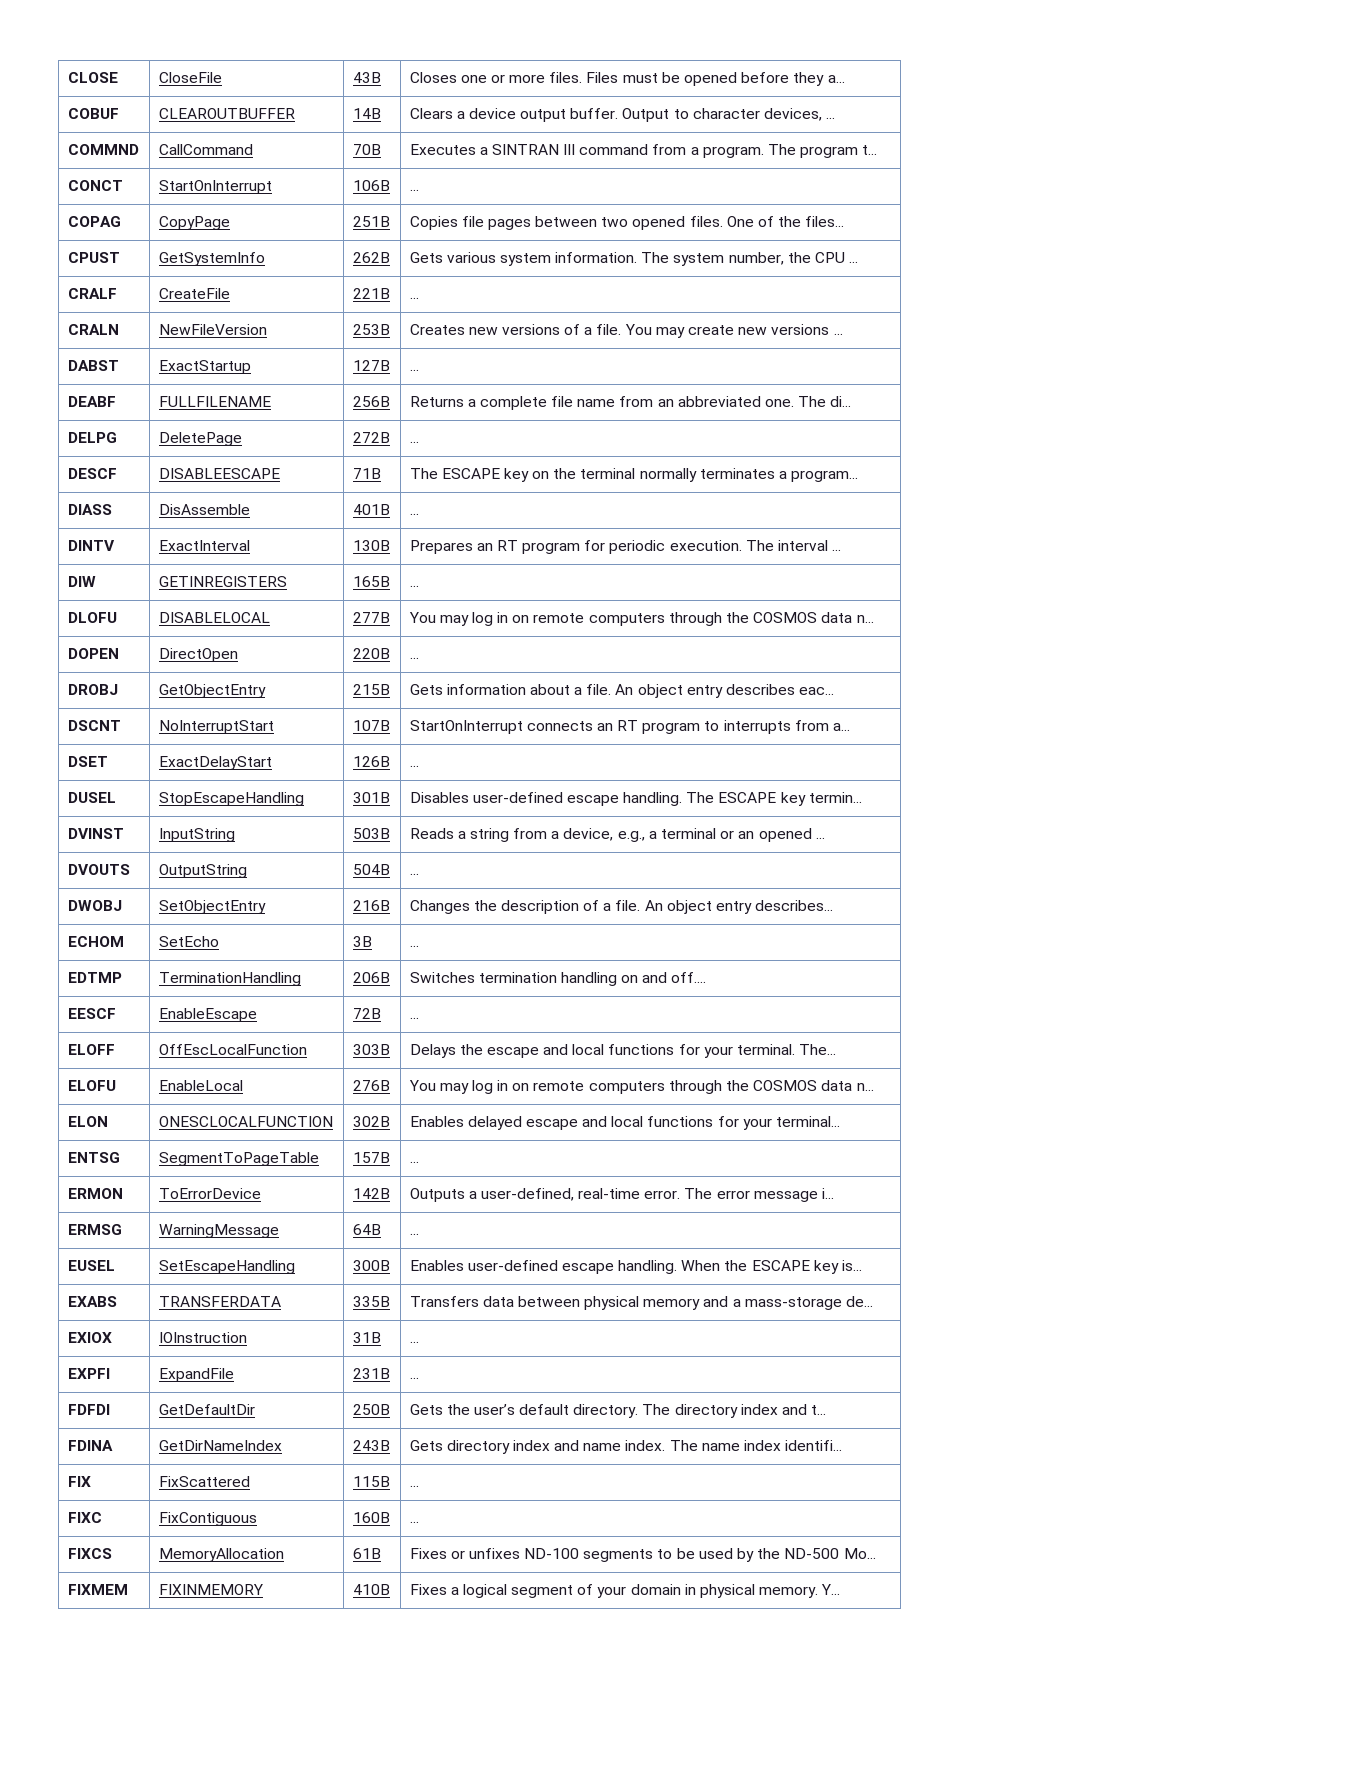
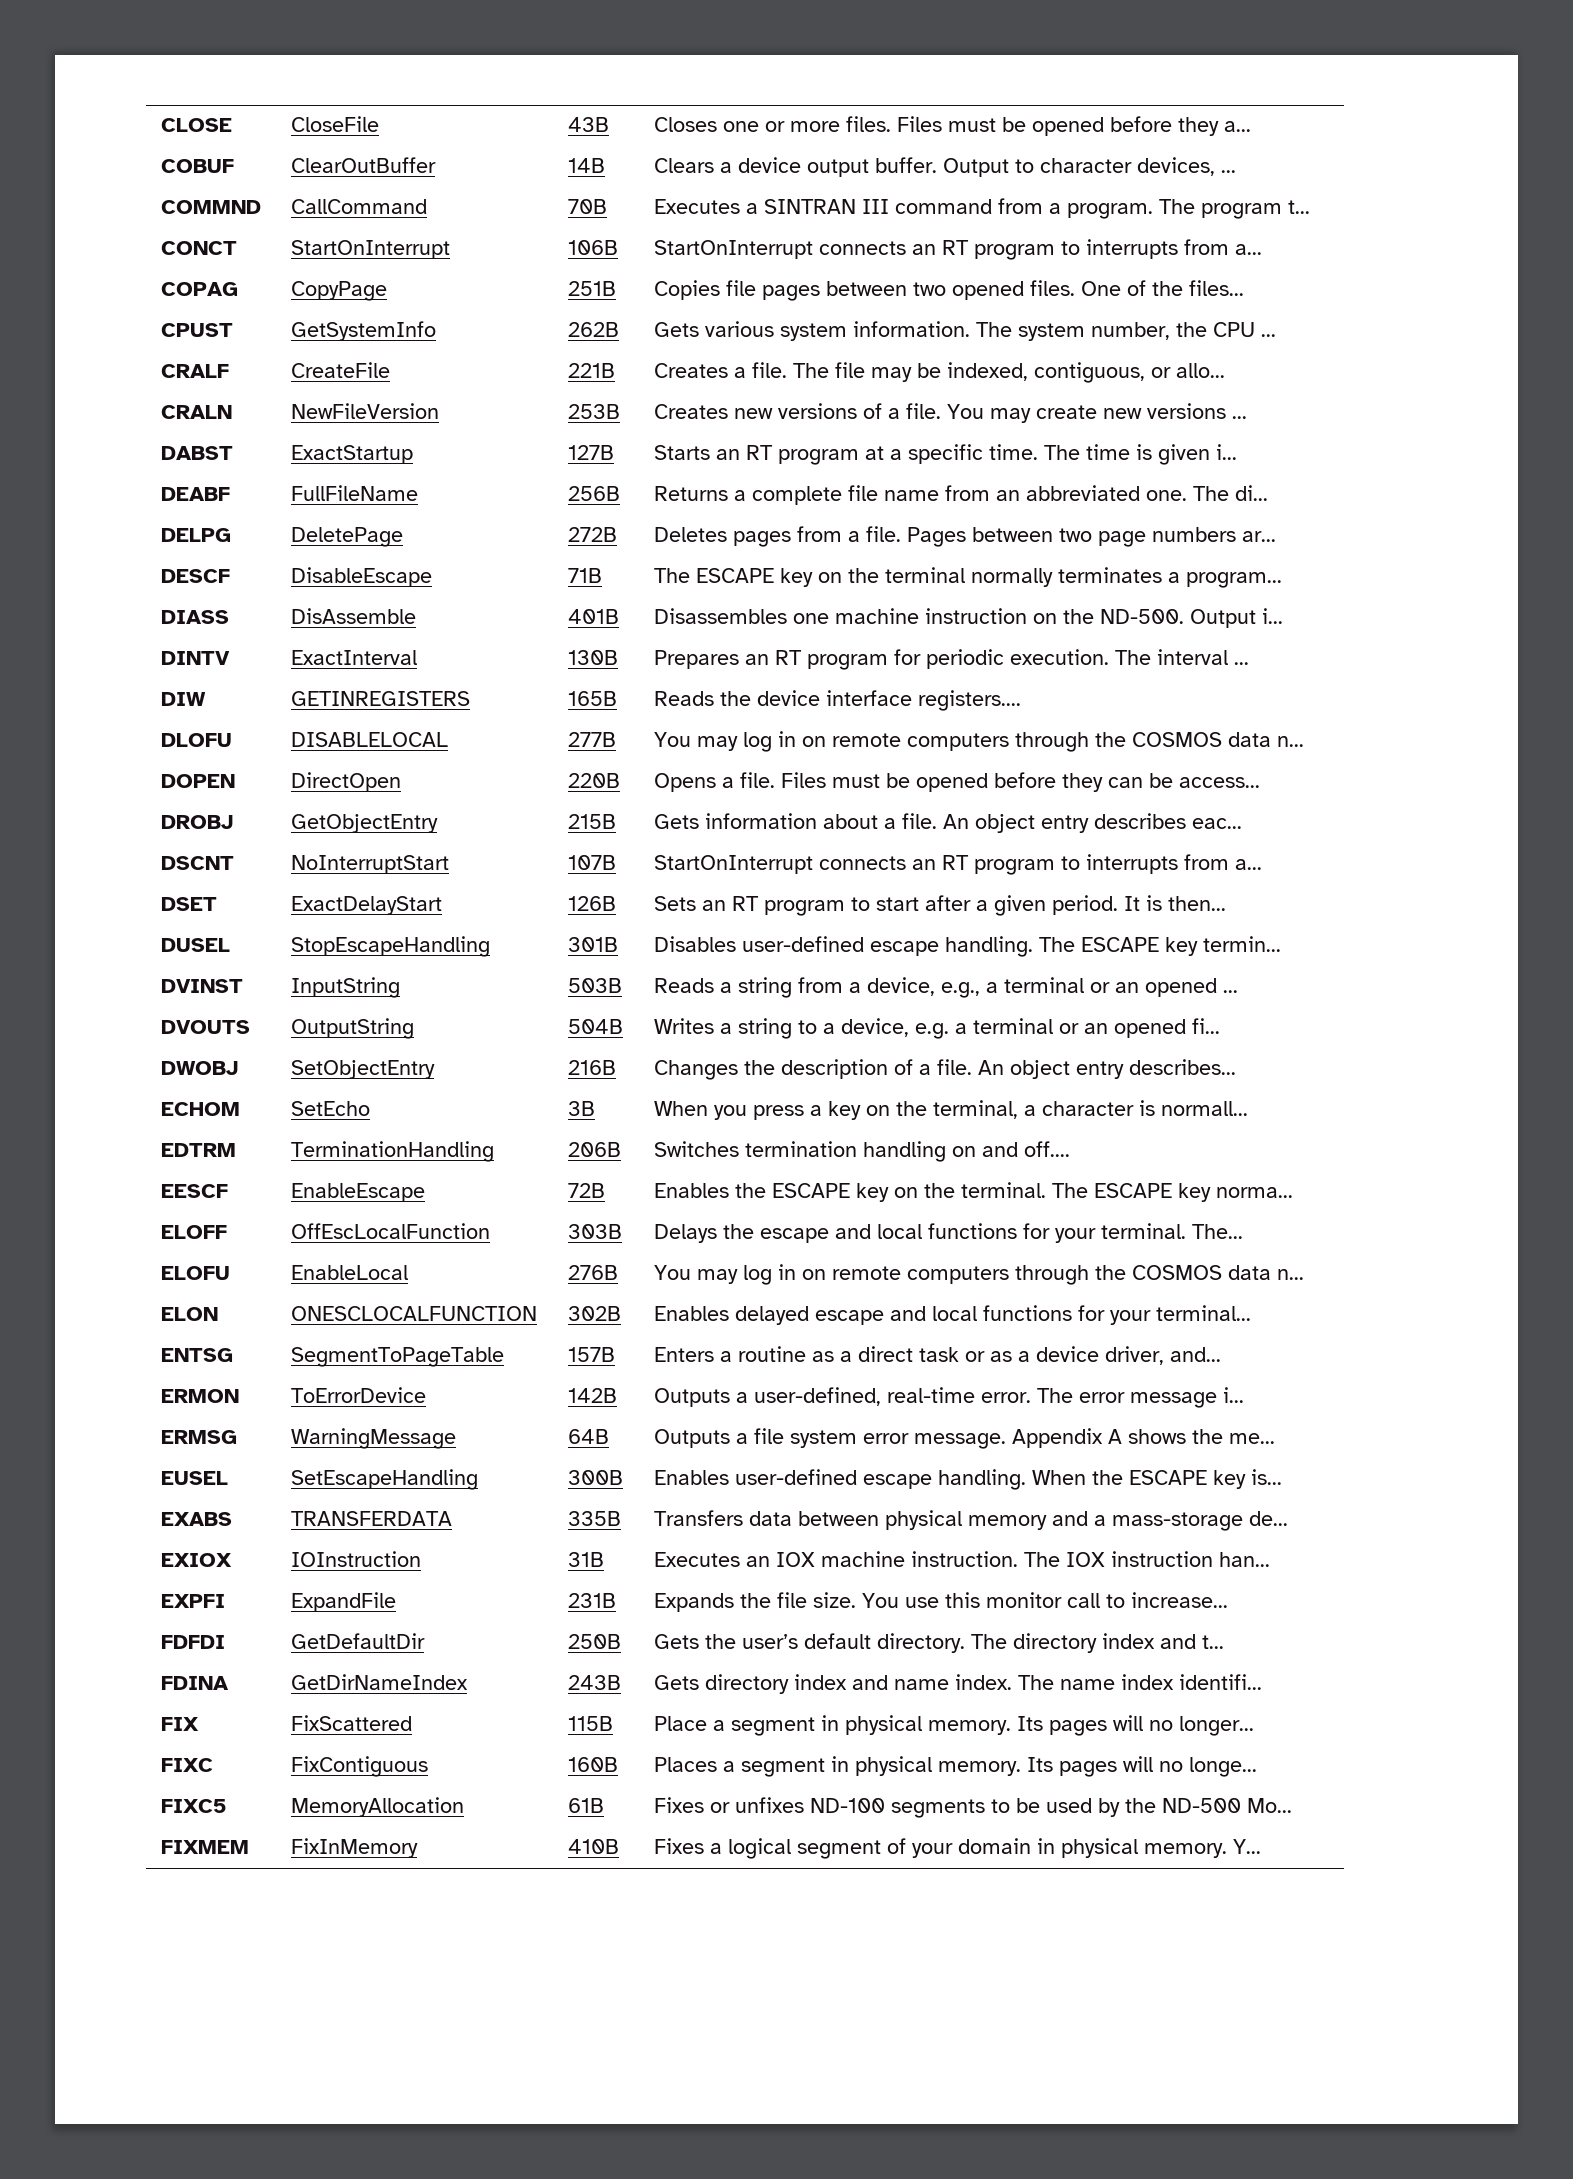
[158,108,295,119] CLEAROUTBUFFER -> [290,157,436,173] ClearOutBuffer
[409,189,419,191] ... -> [653,239,1262,260] StartOnInterrupt connects an RT program to interrupts from a...
[409,297,419,299] ... -> [653,362,1225,383] Creates a file. The file may be indexed, contiguous, or allo...
[409,369,419,371] ... -> [653,444,1237,465] Starts an RT program at a specific time. The time is given i...
[158,396,271,407] FULLFILENAME -> [290,485,418,501] FullFileName
[409,441,419,443] ... -> [653,526,1276,547] Deletes pages from a file. Pages between two page numbers ar...
[158,468,280,479] DISABLEESCAPE -> [290,567,432,587] DisableEscape
[409,513,419,515] ... -> [653,608,1283,628] Disassembles one machine instruction on the ND-500. Output i...
[409,585,419,587] ... -> [653,690,1021,711] Reads the device interface registers....
[409,657,419,659] ... -> [653,772,1260,792] Opens a file. Files must be opened before they can be access...
[409,765,419,767] ... -> [653,895,1226,916] Sets an RT program to start after a given period. It is then...
[409,873,419,875] ... -> [653,1018,1220,1039] Writes a string to a device, e.g. a terminal or an opened fi...
[409,945,419,947] [67,972,122,983] ... // EDTMP -> [653,1100,1248,1120] [160,1143,236,1157] When you press a key on the terminal, a character is normall... // EDTRM
[409,1017,419,1019] ... -> [653,1182,1293,1202] Enables the ESCAPE key on the terminal. The ESCAPE key norma...
[409,1161,419,1163] ... -> [653,1346,1221,1365] Enters a routine as a direct task or as a device driver, and...
[409,1233,419,1235] ... -> [653,1428,1275,1449] Outputs a file system error message. Appendix A shows the me...
[409,1341,419,1343] [67,1368,110,1379] [158,1368,234,1382] [352,1368,390,1379] [409,1377,419,1379] ... // EXPFI | ExpandFile | 231B | ... -> [653,1551,1270,1567] [160,1594,225,1608] [290,1592,396,1612] [567,1593,616,1608] [653,1592,1228,1612] Executes an IOX machine instruction. The IOX instruction han... // EXPFI | ExpandFile | 231B | Expands the file size. You use this monitor call to increase...
[409,1485,419,1487] [67,1512,102,1523] [158,1512,257,1526] [352,1512,390,1523] [409,1521,419,1523] [67,1548,112,1559] ... // FIXC | FixContiguous | 160B | ... // FIXCS -> [653,1715,1254,1736] [160,1758,213,1772] [290,1756,428,1777] [567,1757,618,1772] [653,1756,1257,1777] [160,1799,226,1813] Place a segment in physical memory. Its pages will no longer... // FIXC | FixContiguous | 160B | Places a segment in physical memory. Its pages will no longe... // FIXC5
[158,1584,263,1595] FIXINMEMORY -> [290,1838,418,1858] FixInMemory

